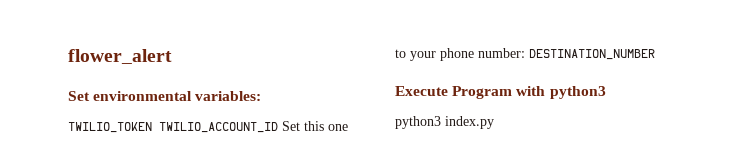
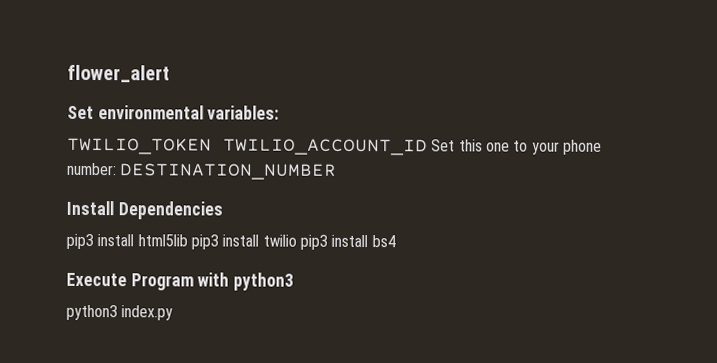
(655, 54) none -> [66,200,223,220] [66,233,396,250] // Install Dependencies // pip3 install html5lib pip3 install twilio pip3 install bs4

